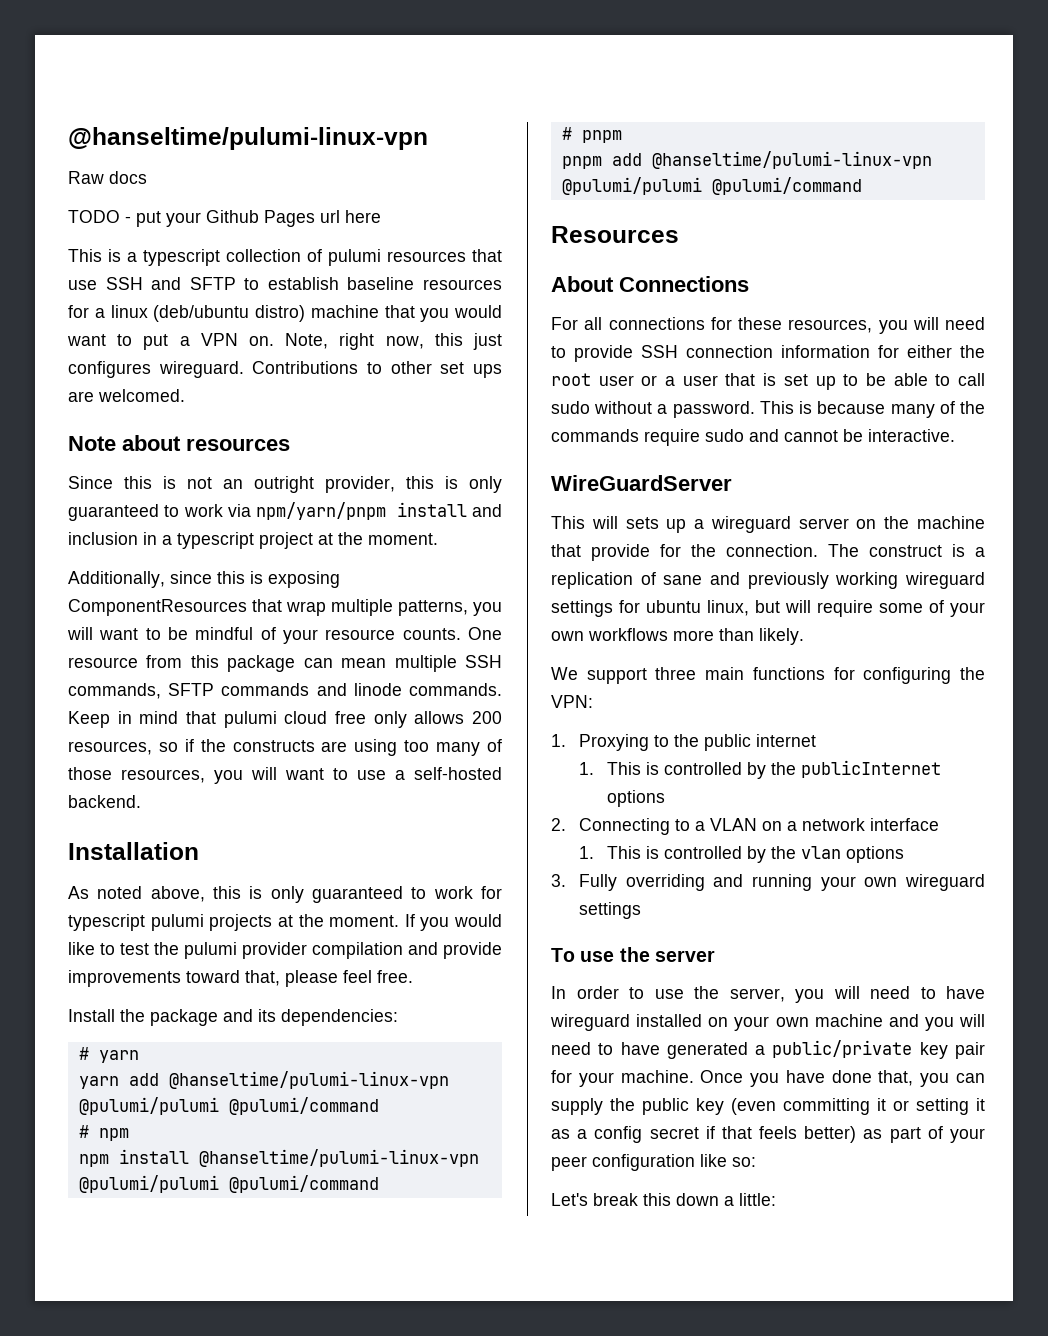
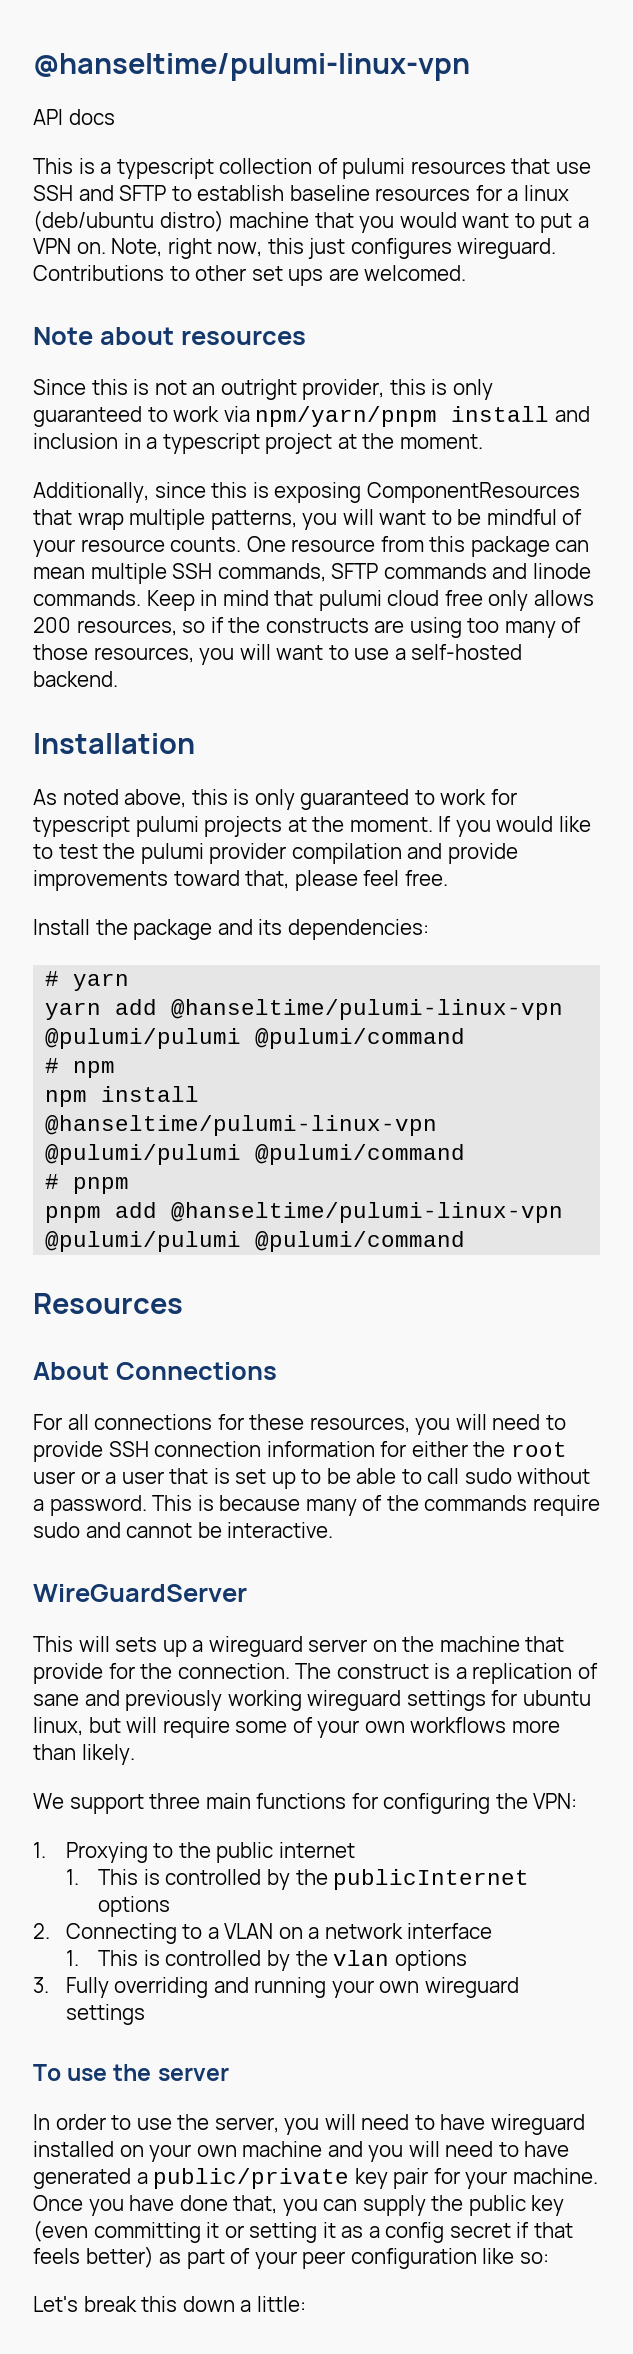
[68,171,104,184] Raw -> [33,109,63,125] API
[68,210,381,227] // TODO - put your Github Pages url here -> (115, 117) none

